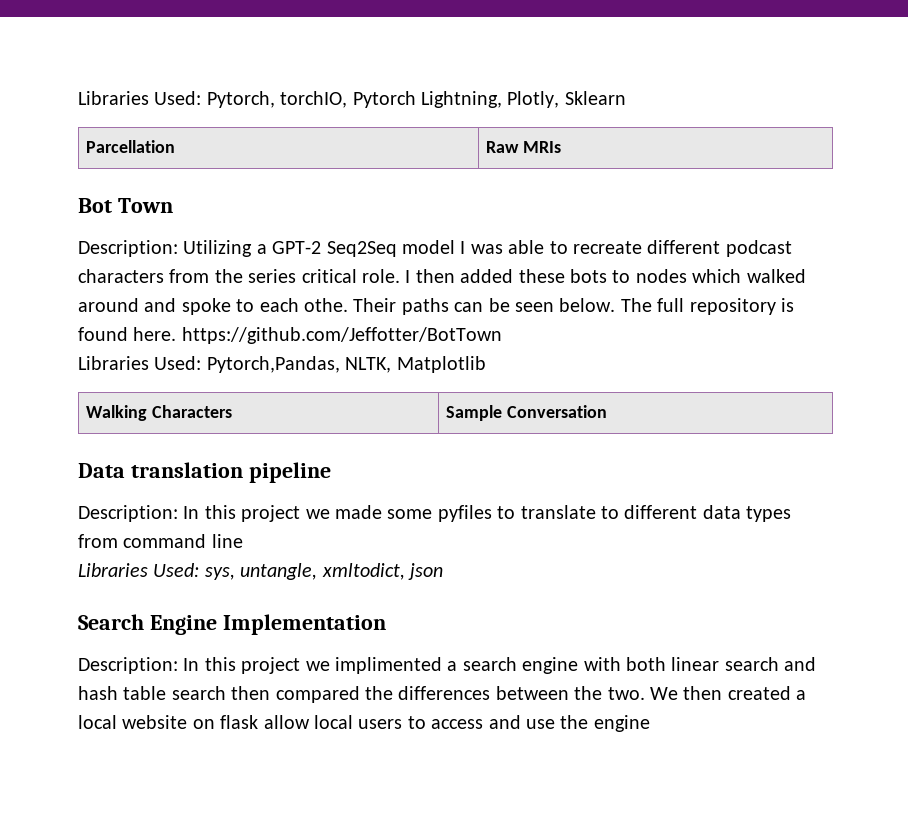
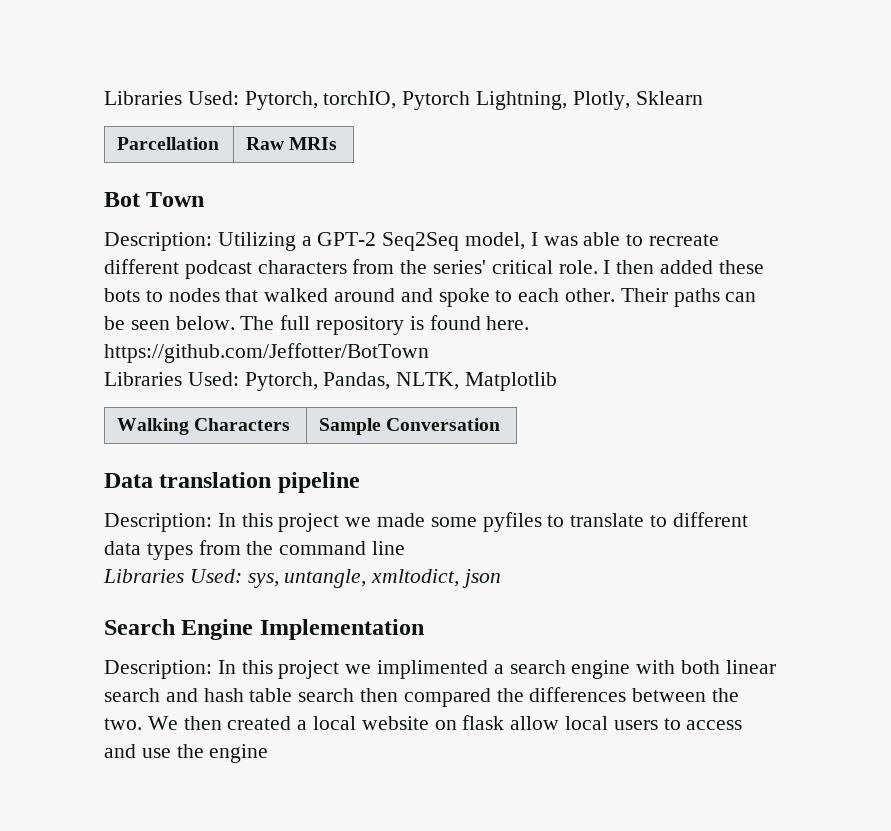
[402,240,455,254] model -> [465,232,526,250] model,
[248,269,297,283] series -> [433,260,487,274] series'
[692,269,742,283] which -> [225,288,259,302] that
[304,298,348,312] othe. -> [565,288,616,302] other.
[206,356,340,373] Pytorch,Pandas, -> [244,372,391,391] Pytorch, Pandas,
(118, 541) none -> [246,541,274,555] the

